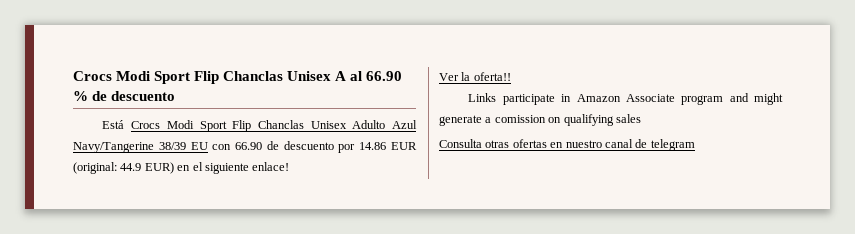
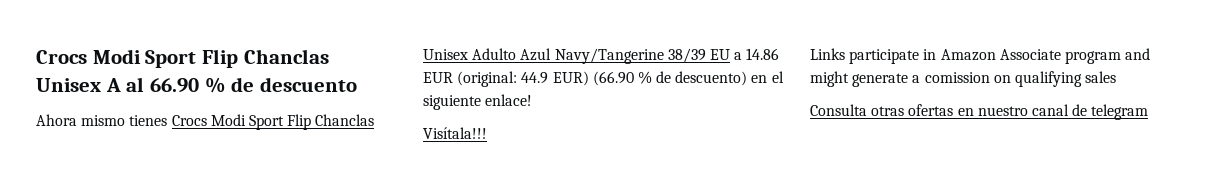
[102,120,125,129] Está -> [36,114,168,126] Ahora mismo tienes
[212,141,356,153] con 66.90 de descuento por -> [734,52,743,60] a
(174, 168) none -> [592,71,748,86] (66.90 % de descuento)
[439,72,511,81] Ver la oferta!! -> [423,127,487,139] Visítala!!!

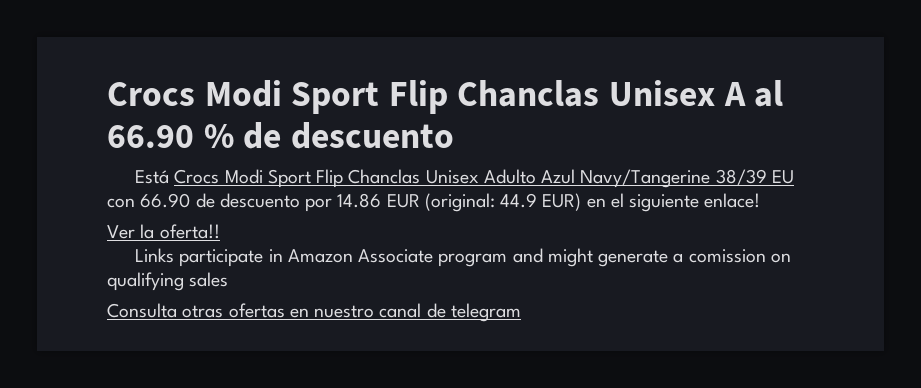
[36,114,168,126] Ahora mismo tienes -> [135,170,170,184] Está
[734,52,743,60] a -> [107,193,333,212] con 66.90 de descuento por
[592,71,748,86] (66.90 % de descuento) -> (582, 202) none
[423,127,487,139] Visítala!!! -> [107,224,220,239] Ver la oferta!!

